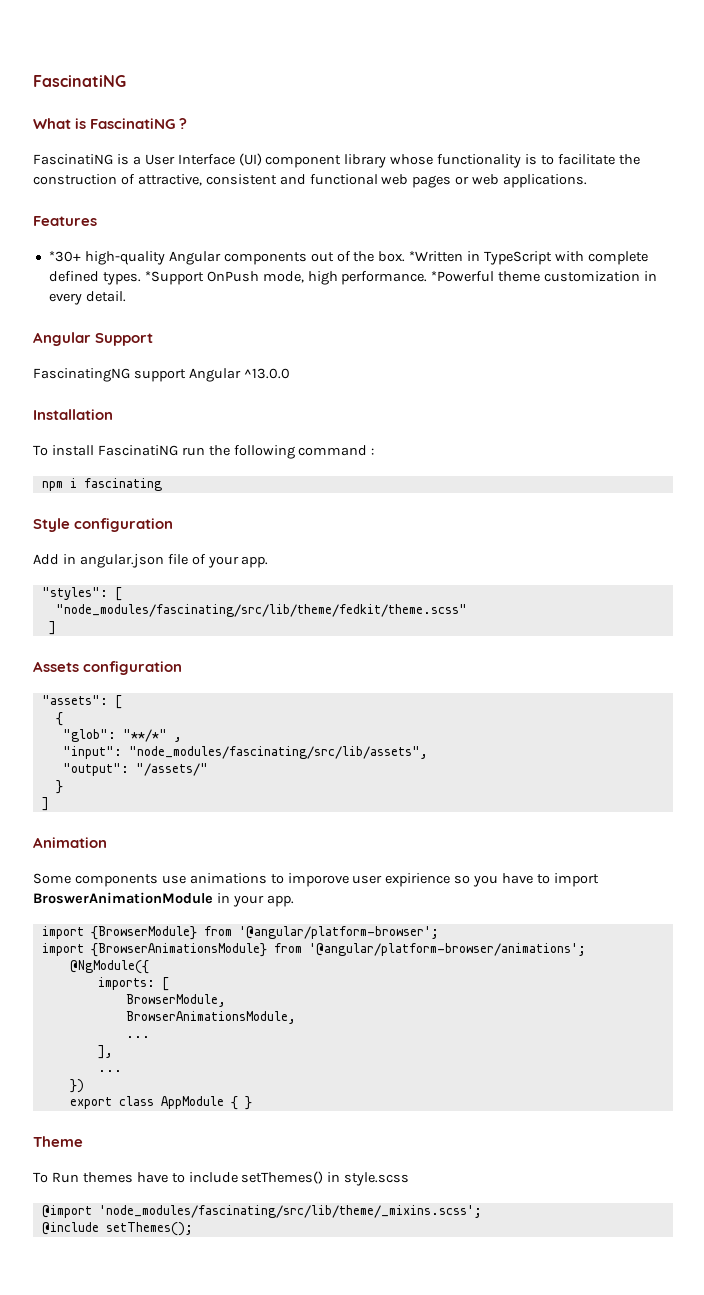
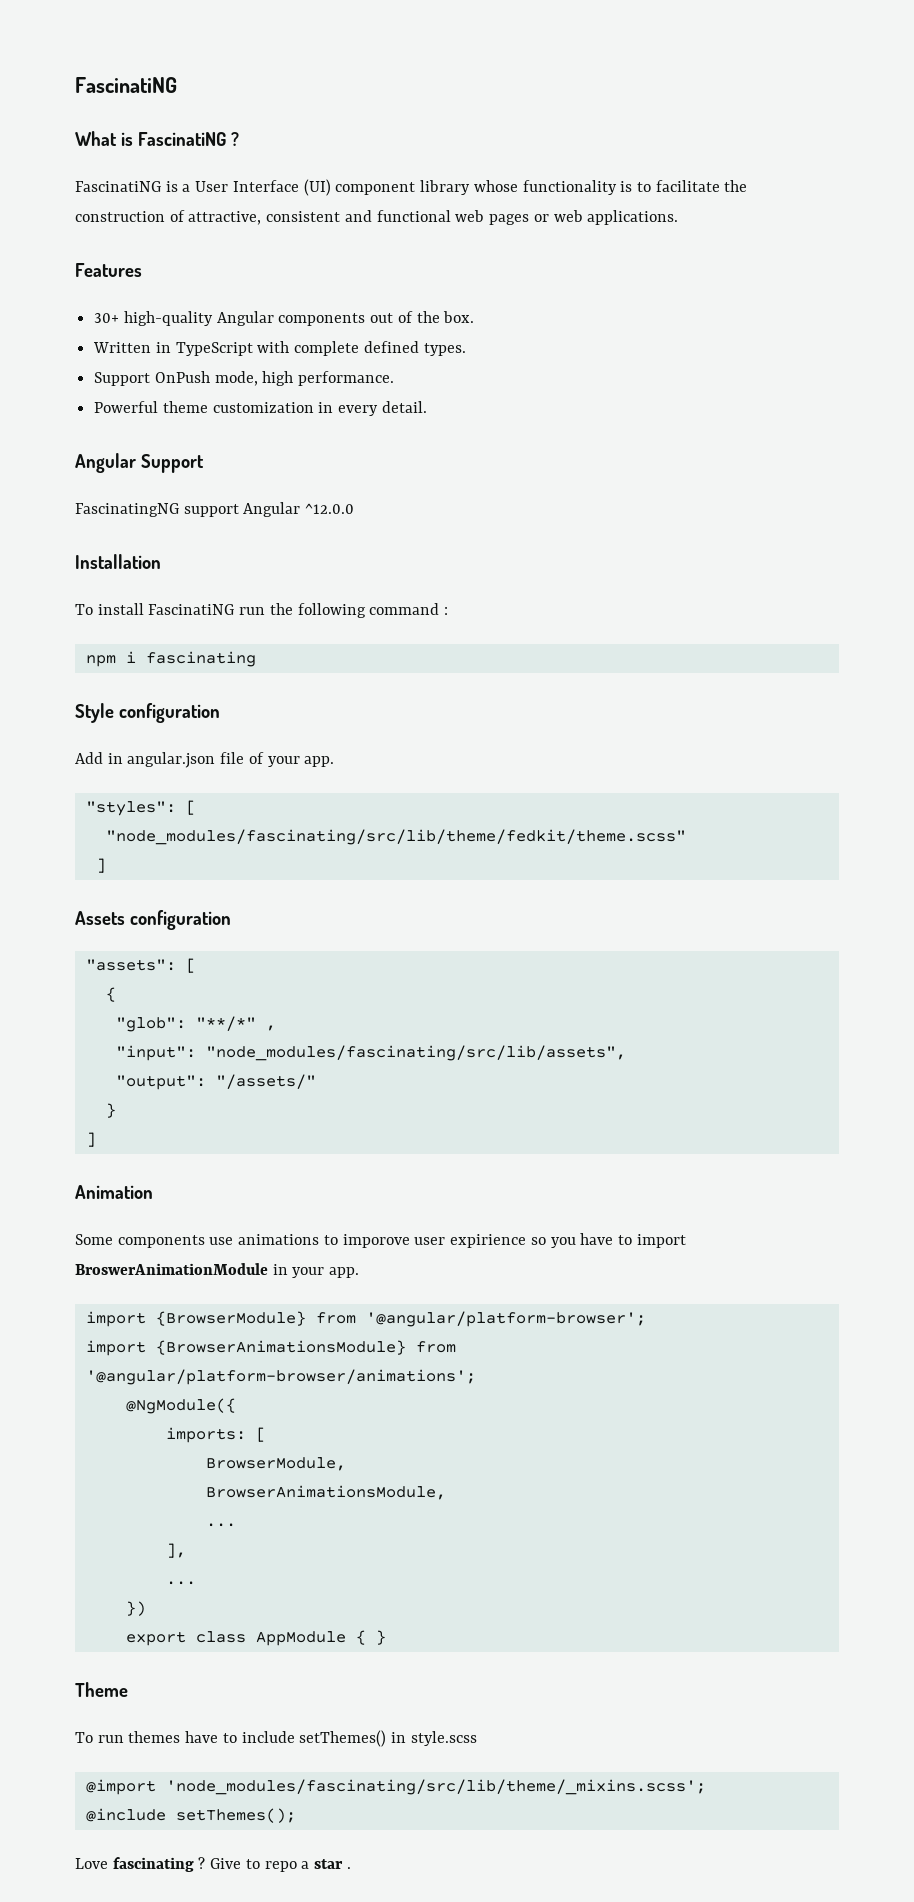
[48,251,81,262] *30+ -> [94,313,120,323] 30+
[409,251,464,262] *Written -> [93,342,152,353] // Written
[144,271,204,285] *Support -> [94,372,151,386] // Support
[431,271,495,282] *Powerful -> [94,401,159,413] // Powerful
[243,368,290,379] ^13.0.0 -> [305,503,355,514] ^12.0.0
[51,1172,79,1183] Run -> [97,1735,124,1743] run
(193, 1229) none -> [75,1857,351,1872] // Love fascinating ? Give to repo a star .

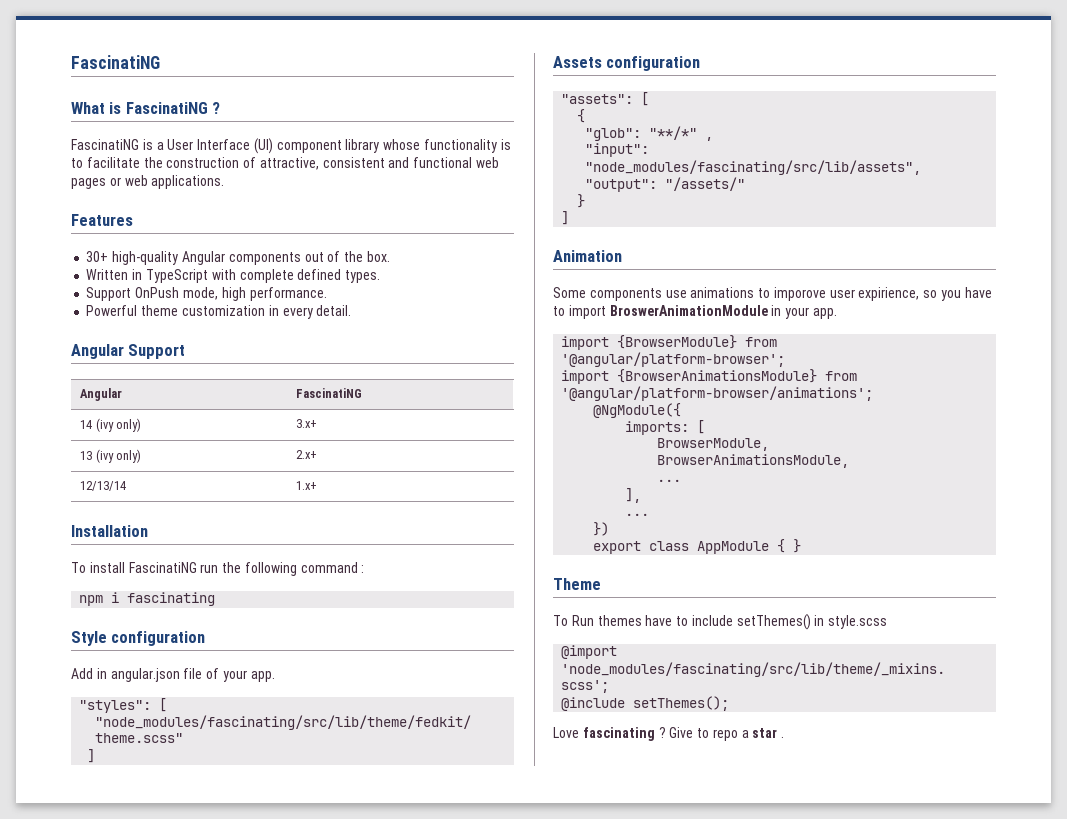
[75,502,355,517] // FascinatingNG support Angular ^12.0.0 -> [80,388,123,401] [296,388,363,398] [80,418,142,432] [296,419,318,428] [80,449,142,463] [296,450,318,459] [80,481,127,491] [296,481,318,490] // Angular | FascinatiNG // 14 (ivy only) | 3.x+ // 13 (ivy only) | 2.x+ // 12/13/14 | 1.x+
[450,1234,527,1248] expirience -> [858,287,920,301] expirience,
[97,1735,124,1743] run -> [571,615,594,626] Run

